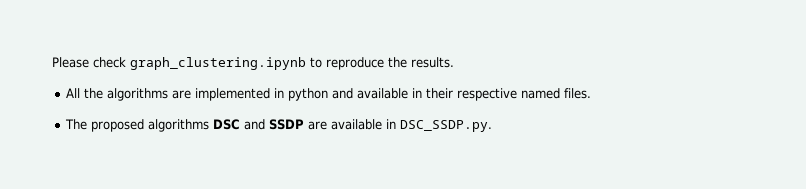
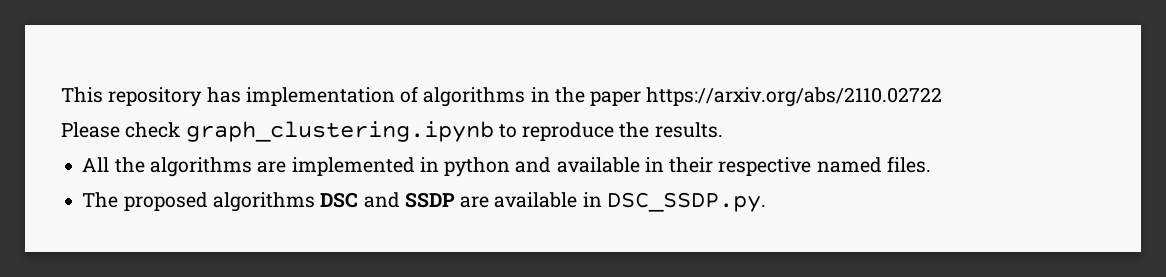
(52, 62) none -> [61,86,943,107] This repository has implementation of algorithms in the paper https://arxiv.org/abs/2110.02722 //

